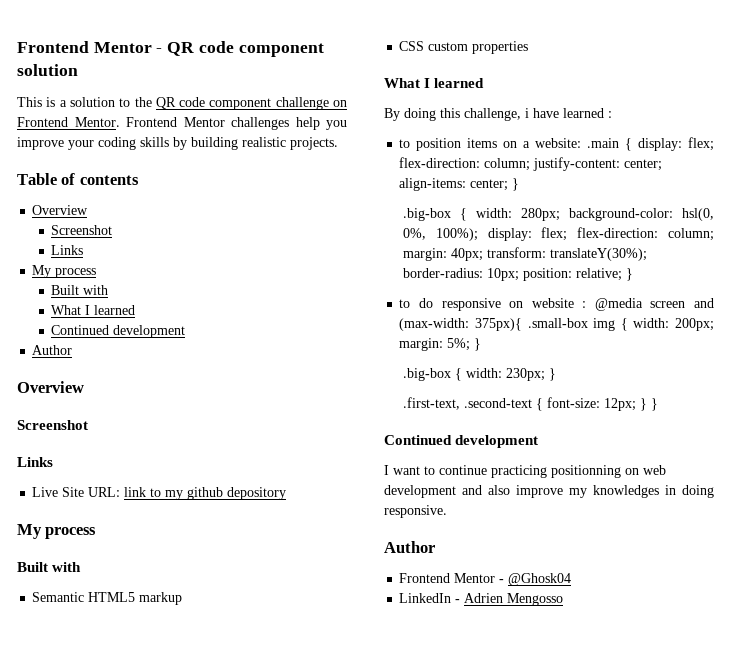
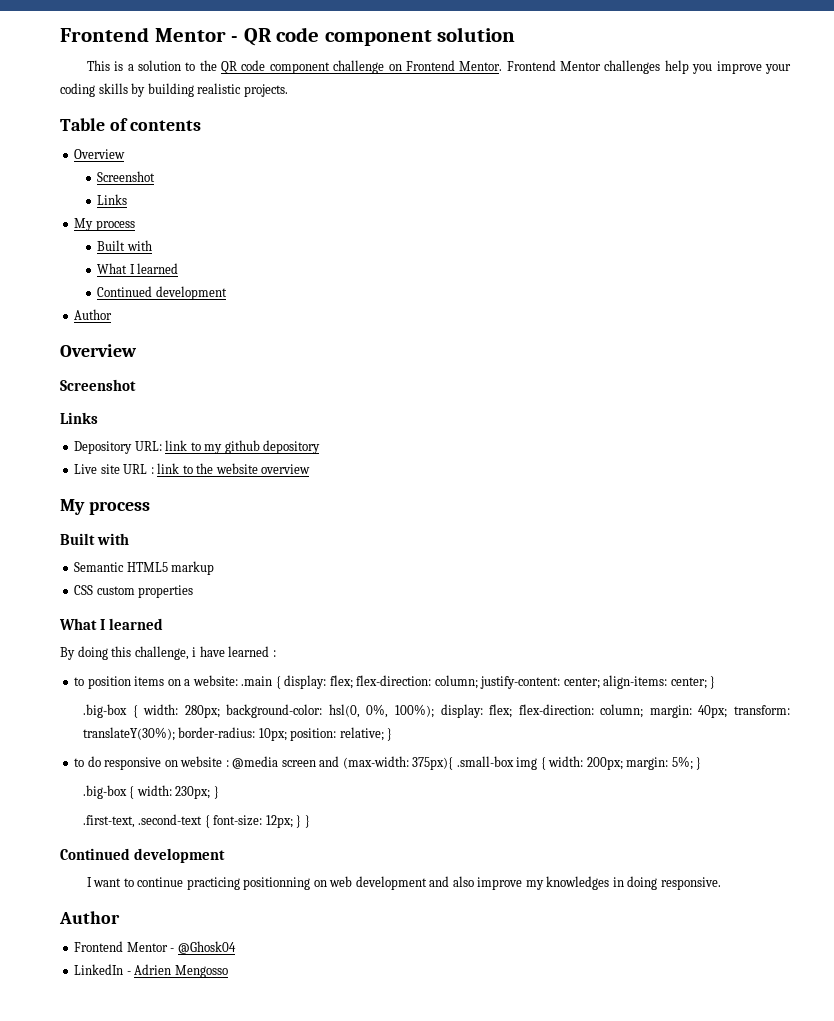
[32,487,85,497] Live Site -> [74,441,133,454] Depository
(287, 493) none -> [74,463,311,474] // Live site URL : link to the website overview

